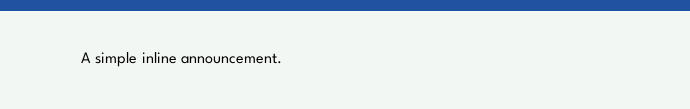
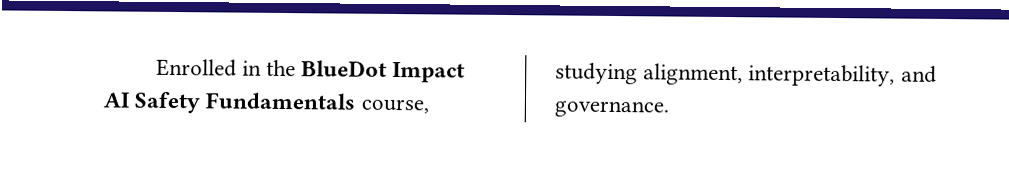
[81,52,282,67] A simple inline announcement. -> [155,58,466,83] [103,91,429,114] [555,62,937,87] [554,100,669,118] Enrolled in the BlueDot Impact AI Safety Fundamentals course, studying alignment, interpretability, and governance.

